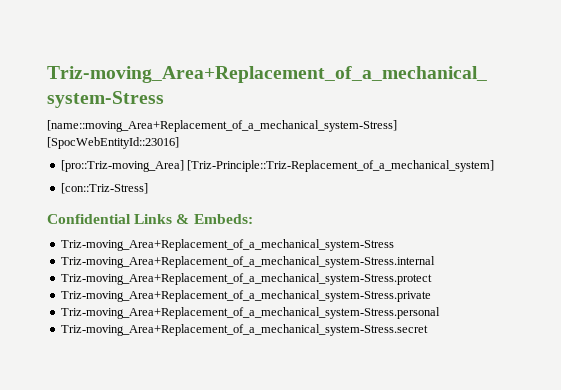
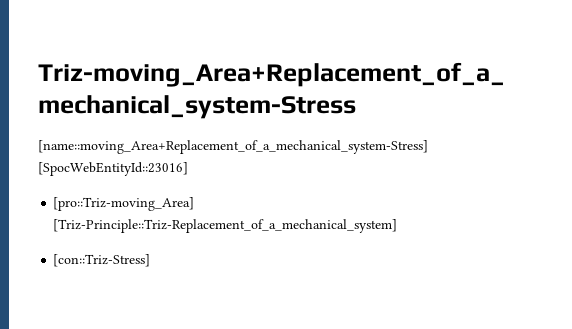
[47,214,253,224] [60,239,394,251] [60,256,435,268] [60,273,432,285] [60,290,431,302] [60,307,440,319] [60,324,428,336] // Confidential Links & Embeds: // Triz-moving_Area+Replacement_of_a_mechanical_system-Stress // Triz-moving_Area+Replacement_of_a_mechanical_system-Stress.internal // Triz-moving_Area+Replacement_of_a_mechanical_system-Stress.protect // Triz-moving_Area+Replacement_of_a_mechanical_system-Stress.private // Triz-moving_Area+Replacement_of_a_mechanical_system-Stress.personal // Triz-moving_Area+Replacement_of_a_mechanical_system-Stress.secret -> (151, 260) none

